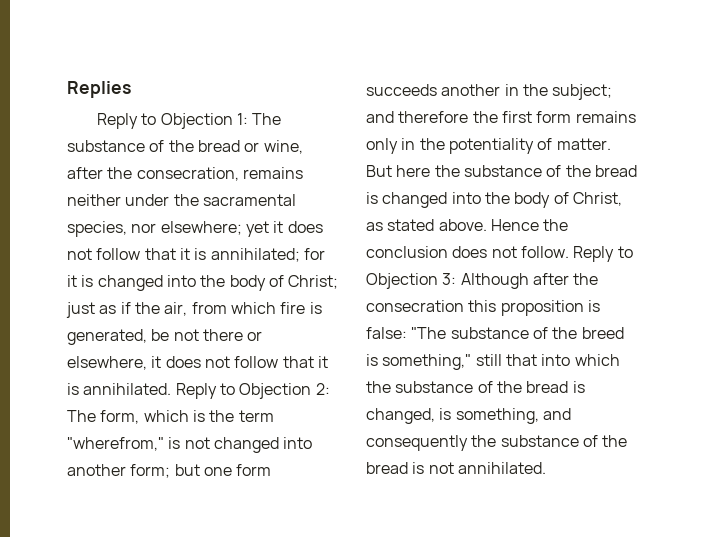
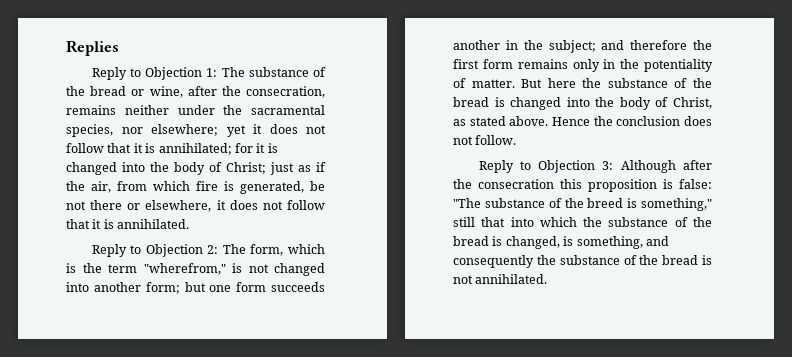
(172, 389) none -> (190, 224) //
(569, 252) none -> (517, 140) //

